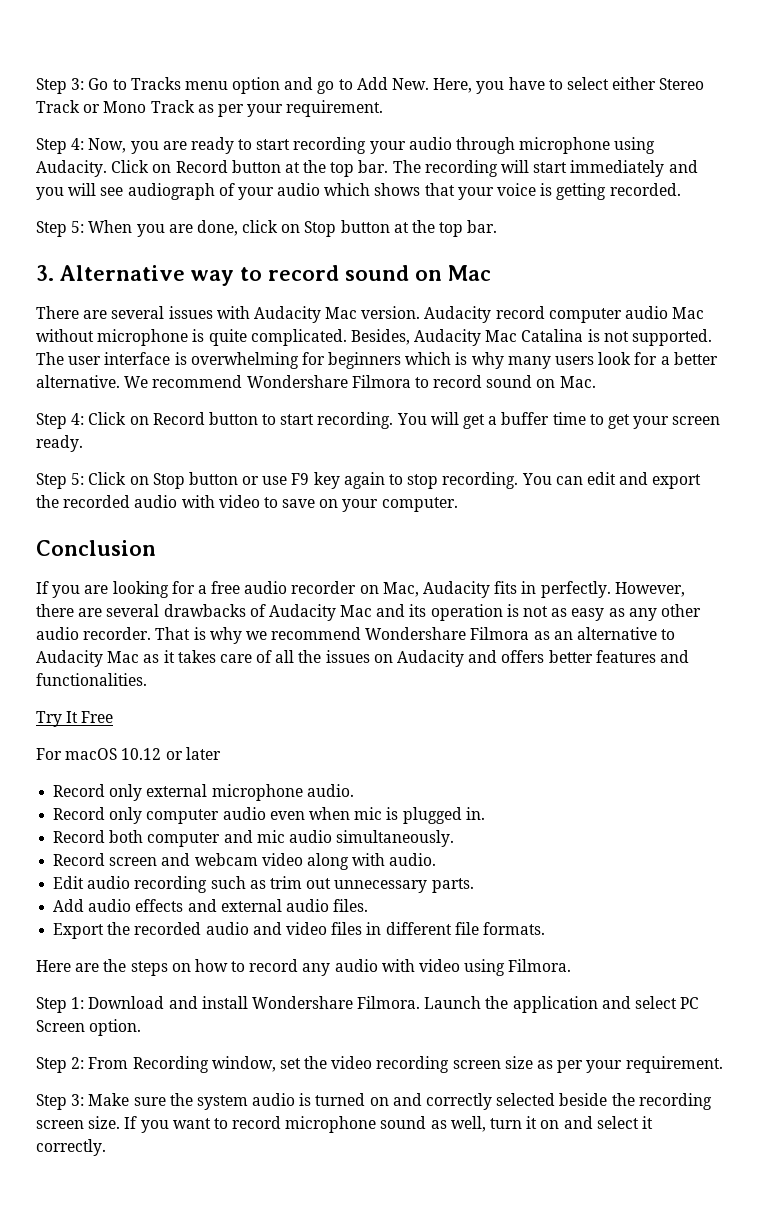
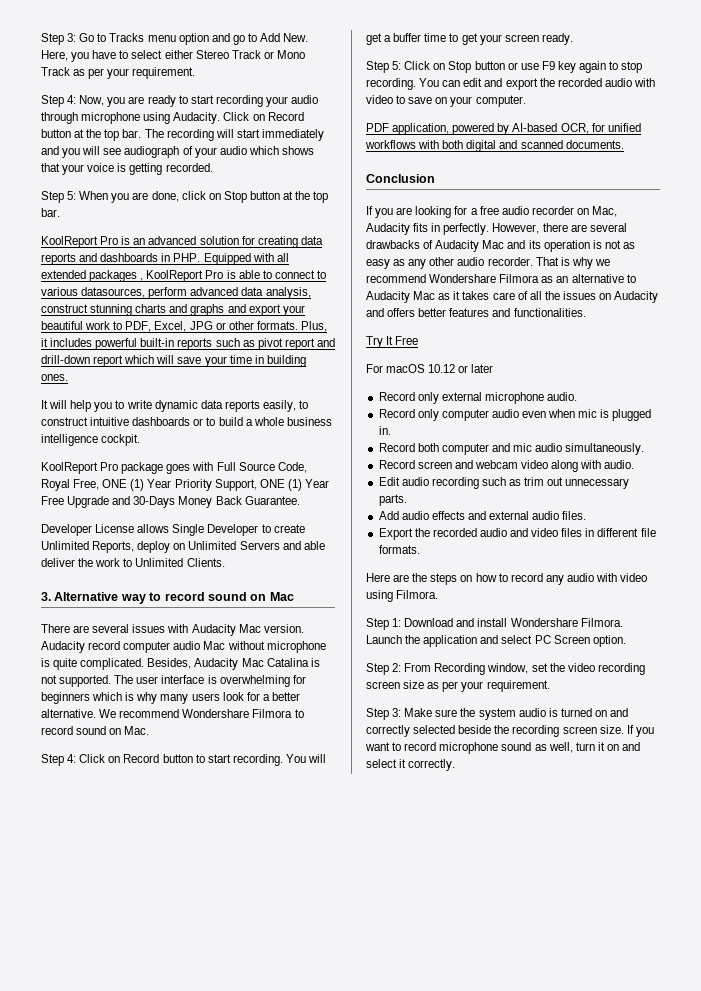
(498, 226) none -> [41,236,323,248] [41,253,289,265] [41,270,326,282] [41,287,311,299] [41,304,305,316] [41,321,327,332] [41,338,335,350] [41,355,306,367] [41,374,68,381] [41,400,309,412] [41,417,332,426] [41,434,141,446] [41,462,307,474] [41,479,329,491] [41,496,300,508] [41,524,305,536] [41,541,325,553] [41,558,225,567] // KoolReport Pro is an advanced solution for creating data reports and dashboards in PHP. Equipped with all extended packages , KoolReport Pro is able to connect to various datasources, perform advanced data analysis, construct stunning charts and graphs and export your beautiful work to PDF, Excel, JPG or other formats. Plus, it includes powerful built-in reports such as pivot report and drill-down report which will save your time in building ones. // It will help you to write dynamic data reports easily, to construct intuitive dashboards or to build a whole business intelligence cockpit. // KoolReport Pro package goes with Full Source Code, Royal Free, ONE (1) Year Priority Support, ONE (1) Year Free Upgrade and 30-Days Money Back Guarantee. // Developer License allows Single Developer to create Unlimited Reports, deploy on Unlimited Servers and able deliver the work to Unlimited Clients.
(458, 504) none -> [366,123,641,135] [365,140,624,152] // PDF application, powered by AI-based OCR, for unified workflows with both digital and scanned documents.

